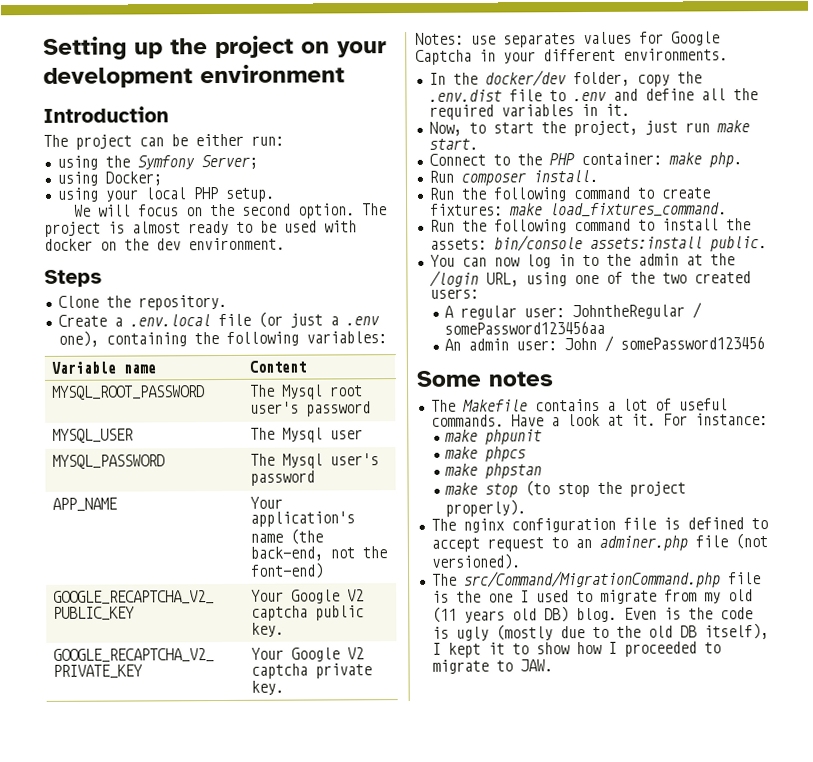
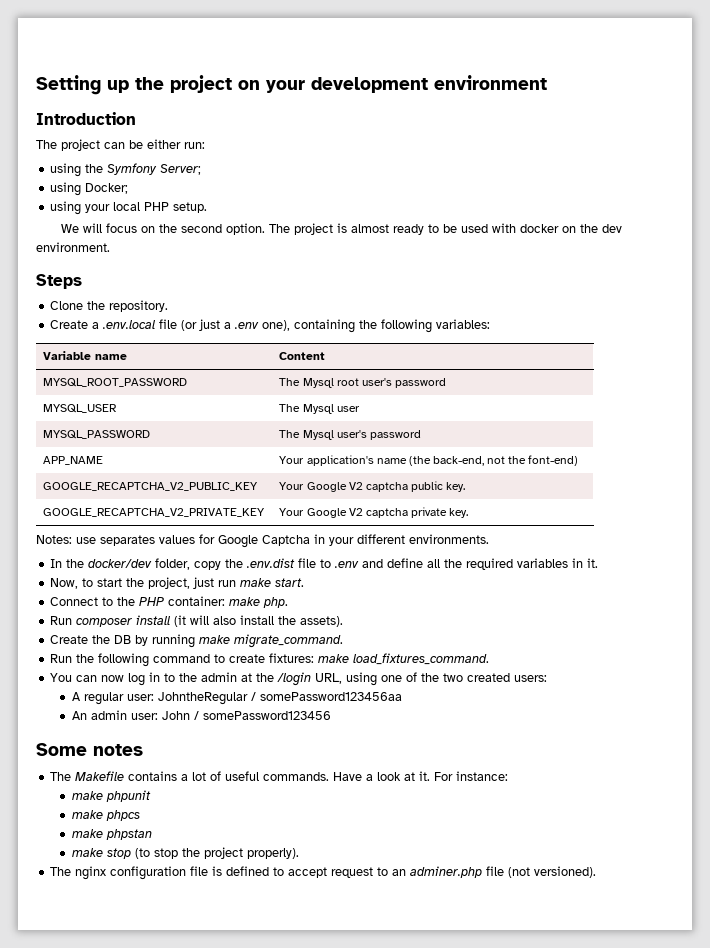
[532,169,598,183] install. -> [136,615,344,627] [50,634,344,648] install (it will also install the assets). // Create the DB by running make migrate_command.
[429,218,751,234] [429,235,767,252] // Run the following command to install the assets: bin/console assets:install public. -> (490, 659) none
[431,570,761,589] [431,589,753,604] [431,606,753,623] [431,623,769,641] [431,641,721,658] [431,659,553,674] // The src/Command/MigrationCommand.php file is the one I used to migrate from my old (11 years old DB) blog. Even is the code is ugly (mostly due to the old DB itself), I kept it to show how I proceeded to migrate to JAW. -> (597, 872) none

